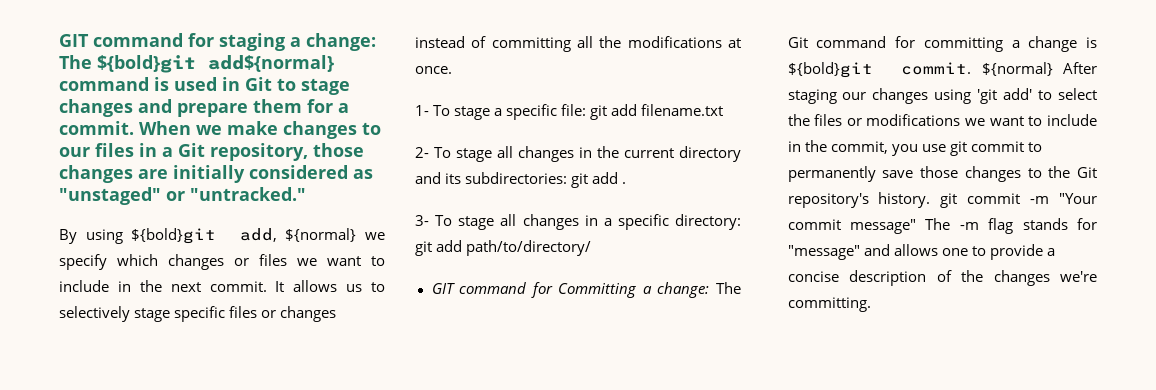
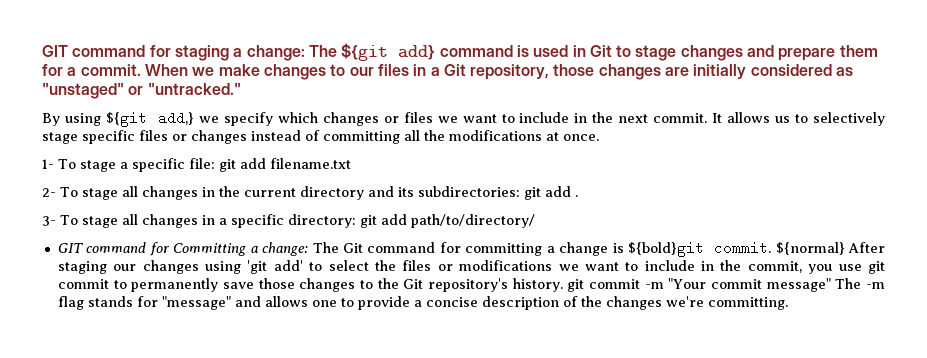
[97,55,334,73] ${bold}git add${normal} -> [341,43,436,61] ${git add}
[131,228,357,244] ${bold}git add, ${normal} -> [105,111,195,127] ${git add,}

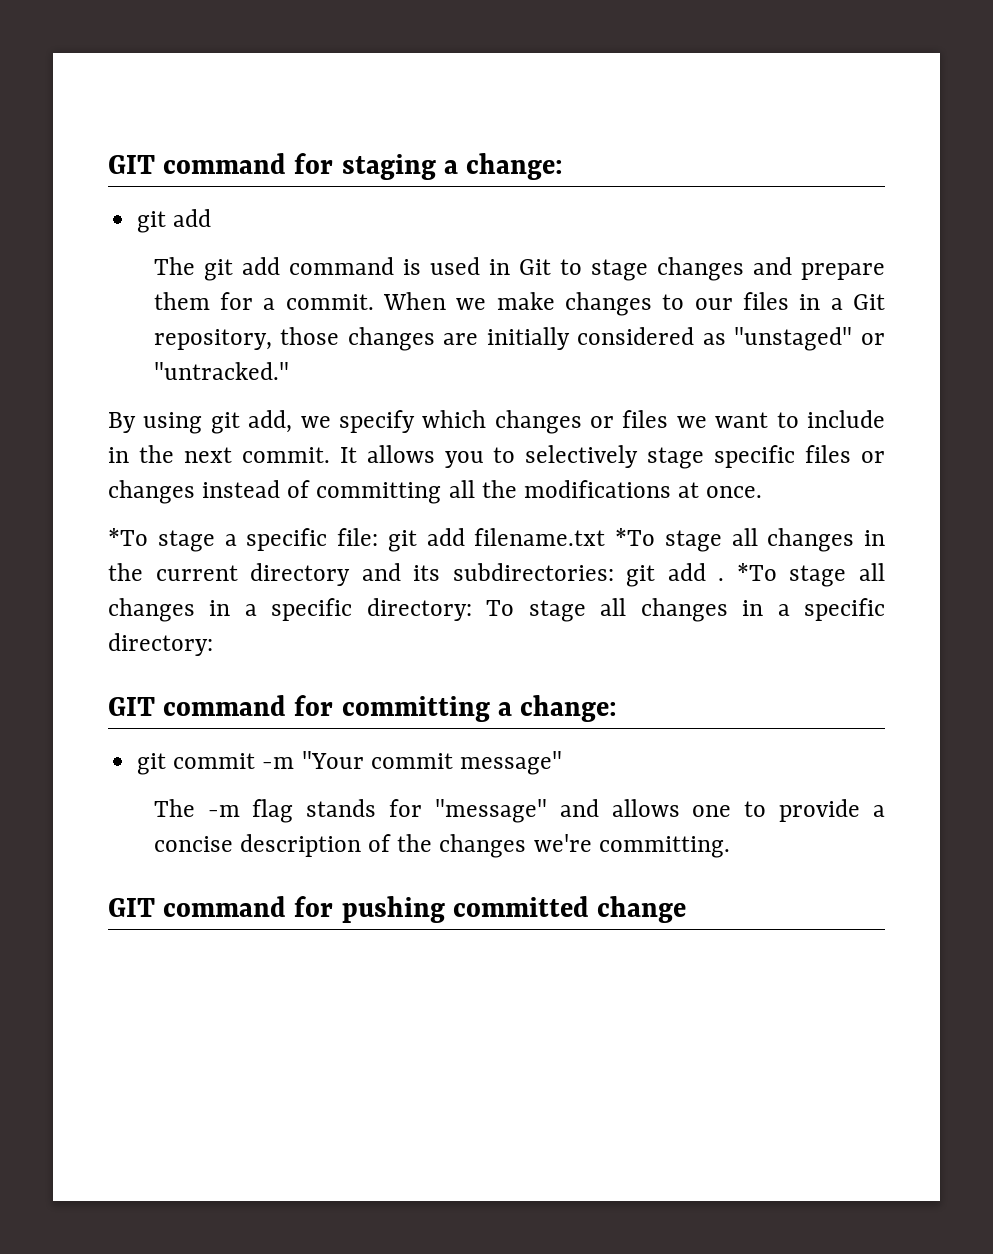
[308,43,436,61] The ${git add} -> [137,209,212,233] [153,257,280,281] // git add // The git add
[105,111,195,127] ${git add,} -> [210,410,293,434] git add,
[775,116,791,123] us -> [444,451,484,468] you
[42,159,76,169] 1- To -> [108,528,148,546] *To
[42,187,78,197] // 2- To -> [615,528,655,546] *To
[42,216,56,226] // 3- -> [736,563,885,587] [108,598,472,622] *To stage all changes in a specific directory:
[359,214,535,228] [57,241,885,257] [57,260,885,274] [57,278,563,292] git add path/to/directory/ // GIT command for Committing a change: The Git command for committing a change is ${bold}git commit. ${normal} After staging our changes using 'git add' to select the files or modifications we want to include in the commit, you use git commit to permanently save those changes to the Git repository's history. -> [108,695,618,722] // GIT command for committing a change: //
(831, 285) none -> (562, 763) //
(788, 303) none -> [108,896,687,923] // GIT command for pushing committed change

